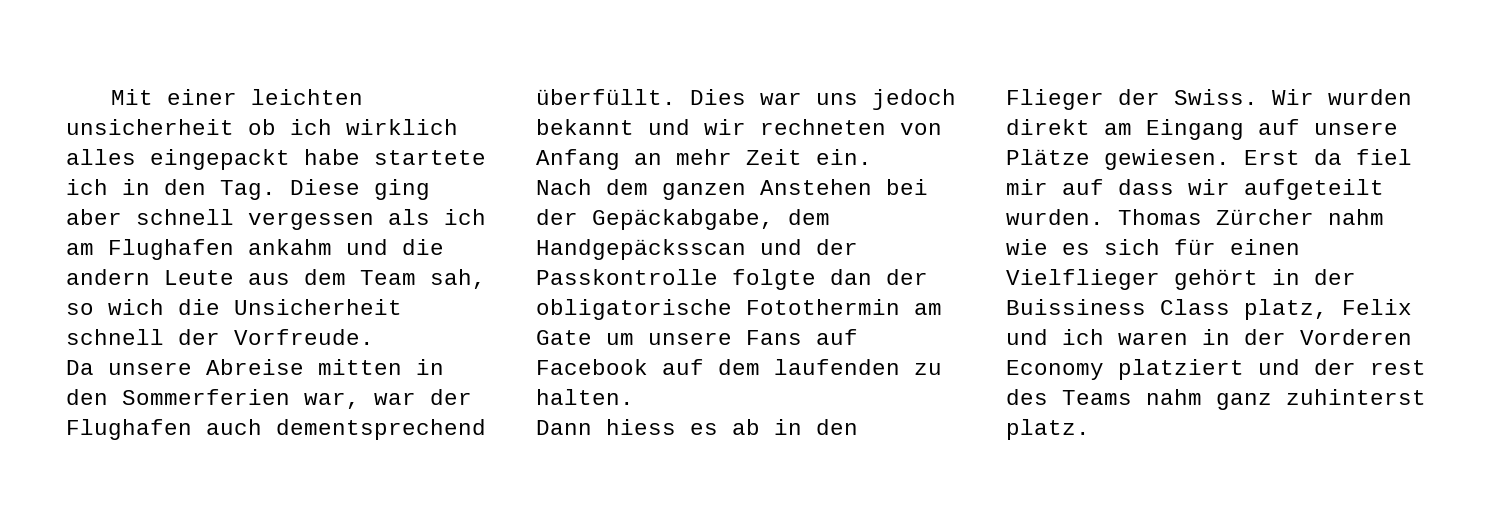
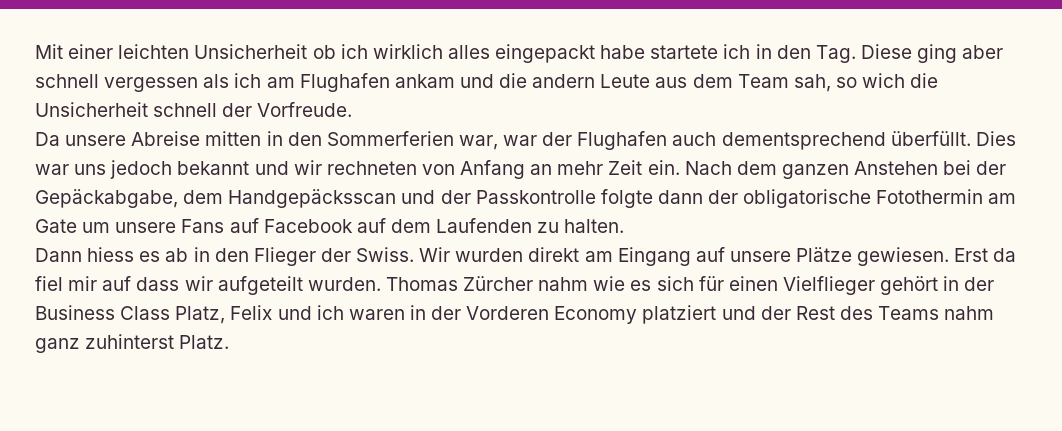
[66,119,234,135] unsicherheit -> [194,44,308,59] Unsicherheit
[248,239,332,255] ankahm -> [394,74,455,88] ankam
(872, 157) // -> (680, 167) none
[830,269,872,285] dan -> [657,190,703,204] dann
[774,359,900,375] laufenden -> [436,218,533,233] Laufenden
[1006,299,1328,320] Buissiness Class platz, -> [35,305,226,324] Business Class Platz,
[1370,360,1426,375] rest -> [795,306,835,320] Rest
[1006,419,1090,440] platz. -> [179,335,230,349] Platz.

